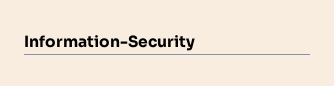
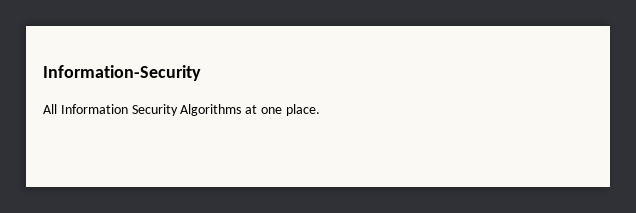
(195, 43) none -> [43,104,320,116] // All Information Security Algorithms at one place.

